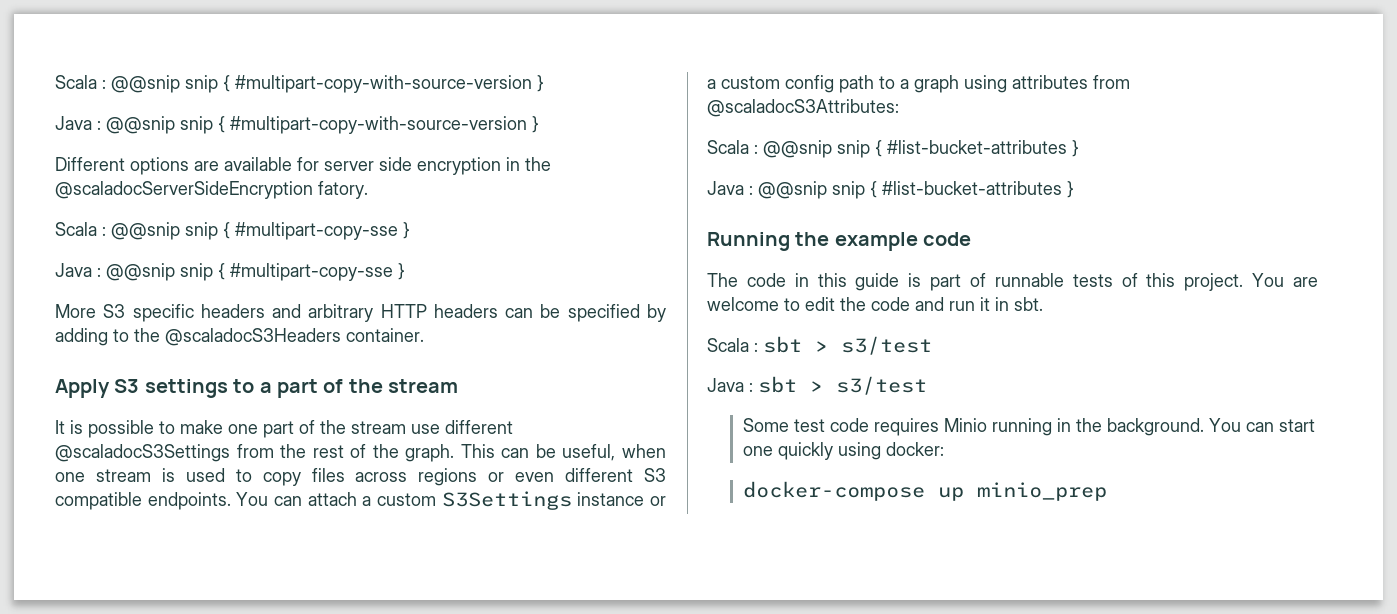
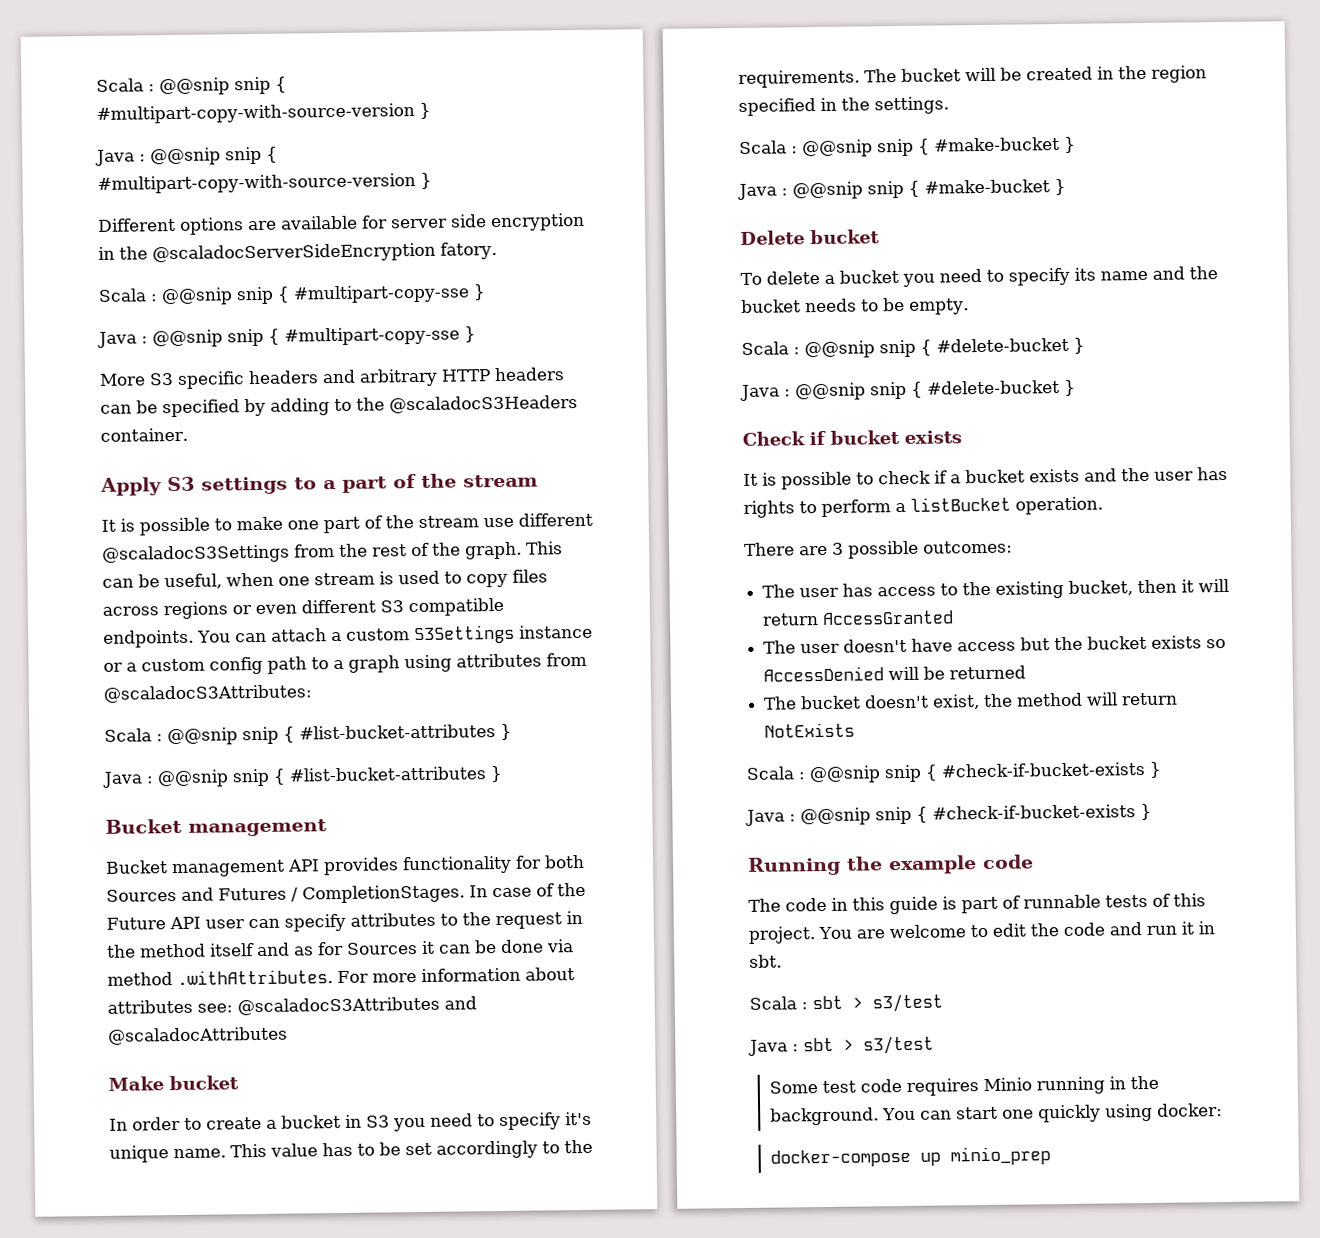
(1074, 189) none -> [105,818,327,837] [105,854,585,878] [106,882,586,904] [106,910,583,932] [106,939,574,958] [107,967,575,986] [107,996,477,1016] [108,1026,288,1045] [108,1075,239,1091] [109,1111,592,1132] [109,1139,593,1163] [738,65,1207,88] [738,96,949,116] [739,136,1076,158] [737,178,1066,201] [740,229,880,245] [740,266,1218,287] [741,297,969,315] [741,337,1085,359] [740,379,1076,401] [742,430,962,446] [743,466,1228,490] [743,496,1103,518] [744,540,1013,559] [762,578,1230,599] [762,610,955,626] [763,635,1227,654] [763,665,1027,682] [763,692,1179,710] [764,722,856,738] [746,761,1162,784] [745,803,1152,826] // Bucket management // Bucket management API provides functionality for both Sources and Futures / CompletionStages. In case of the Future API user can specify attributes to the request in the method itself and as for Sources it can be done via method .withAttributes. For more information about attributes see: @scaladocS3Attributes and @scaladocAttributes // Make bucket // In order to create a bucket in S3 you need to specify it's unique name. This value has to be set accordingly to the requirements. The bucket will be created in the region specified in the settings. // Scala : @@snip snip { #make-bucket } // Java : @@snip snip { #make-bucket } // Delete bucket // To delete a bucket you need to specify its name and the bucket needs to be empty. // Scala : @@snip snip { #delete-bucket } // Java : @@snip snip { #delete-bucket } // Check if bucket exists // It is possible to check if a bucket exists and the user has rights to perform a listBucket operation. // There are 3 possible outcomes: // The user has access to the existing bucket, then it will return AccessGranted // The user doesn't have access but the bucket exists so AccessDenied will be returned // The bucket doesn't exist, the method will return NotExists // Scala : @@snip snip { #check-if-bucket-exists } // Java : @@snip snip { #check-if-bucket-exists }

